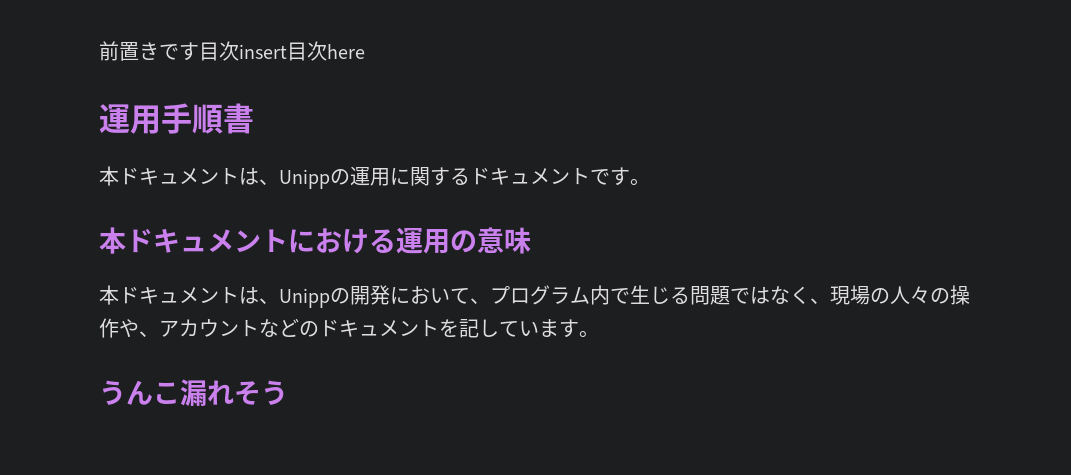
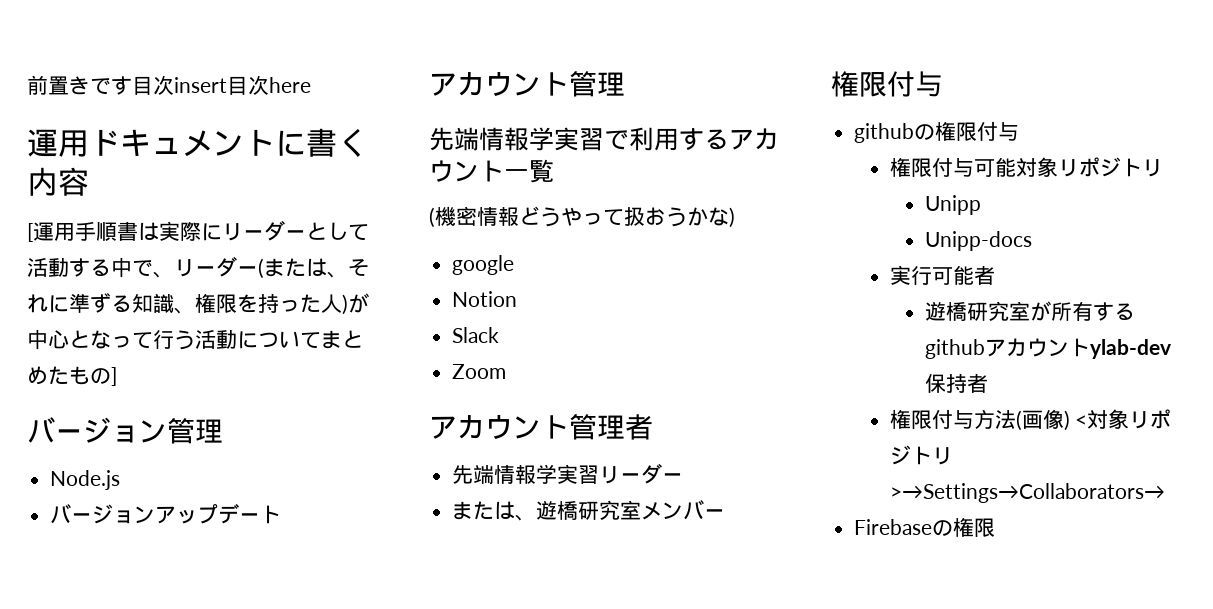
[161,103,254,134] [99,166,650,189] [99,227,531,254] [99,285,970,308] [99,318,599,338] [99,379,288,406] 手順書 // 本ドキュメントは、Unippの運用に関するドキュメントです。 // 本ドキュメントにおける運用の意味 // 本ドキュメントは、Unippの開発において、プログラム内で生じる問題ではなく、現場の人々の操作や、アカウントなどのドキュメントを記しています。 // うんこ漏れそう -> [89,128,368,157] [27,167,89,196] [27,220,369,242] [27,256,369,279] [27,293,369,315] [27,329,363,350] [27,366,117,386] [27,417,223,444] [50,470,121,490] [50,503,282,524] [429,71,625,97] [429,127,779,151] [429,159,554,183] [429,206,735,228] [452,255,515,275] [452,291,518,307] [452,327,500,343] [452,364,507,379] [429,414,653,440] [452,463,684,484] [452,500,726,521] [831,71,943,97] [854,121,1020,143] [889,157,1163,177] [924,195,981,215] [924,231,1032,251] [889,265,995,285] [924,301,1135,321] [924,338,1171,359] [924,373,988,393] [889,409,1172,431] [889,445,953,465] [889,483,1165,503] [854,517,996,537] ドキュメントに書く内容 // [運用手順書は実際にリーダーとして活動する中で、リーダー(または、それに準ずる知識、権限を持った人)が中心となって行う活動についてまとめたもの] // バージョン管理 // Node.js // バージョンアップデート // アカウント管理 // 先端情報学実習で利用するアカウント一覧 // (機密情報どうやって扱おうかな) // google // Notion // Slack // Zoom // アカウント管理者 // 先端情報学実習リーダー // または、遊橋研究室メンバー // 権限付与 // githubの権限付与 // 権限付与可能対象リポジトリ // Unipp // Unipp-docs // 実行可能者 // 遊橋研究室が所有するgithubアカウントylab-dev保持者 // 権限付与方法(画像) <対象リポジトリ>→Settings→Collaborators→ // Firebaseの権限

